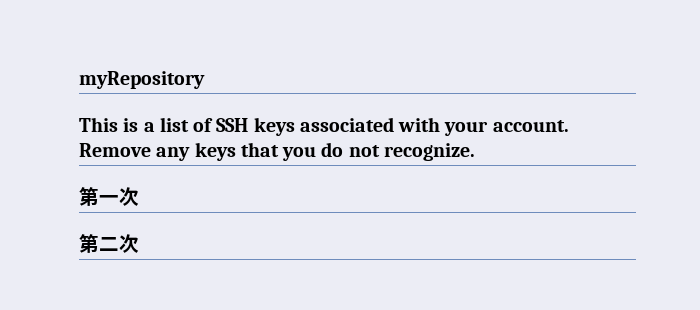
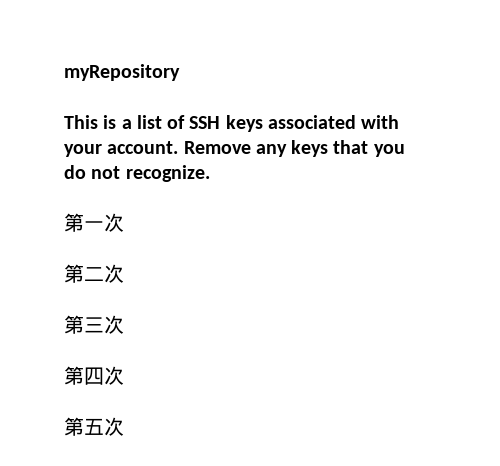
(139, 243) none -> [64,315,124,334] [64,366,124,385] [64,417,124,436] // 第三次 // 第四次 // 第五次

